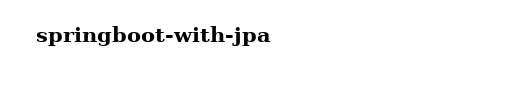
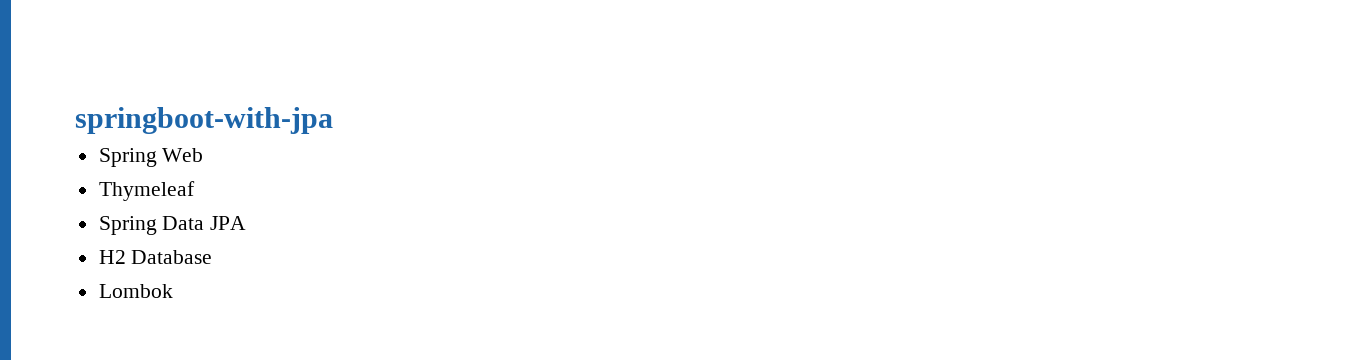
(271, 36) none -> [98,148,204,167] [98,181,195,201] [98,216,247,235] [98,250,213,264] [98,284,173,298] // Spring Web // Thymeleaf // Spring Data JPA // H2 Database // Lombok

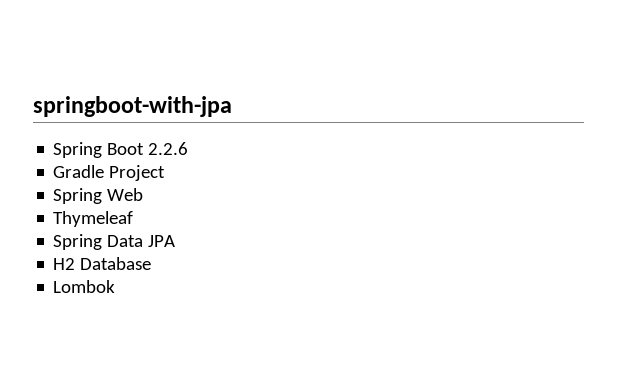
(333, 120) none -> [53,142,189,158] [53,165,166,181] // Spring Boot 2.2.6 // Gradle Project

